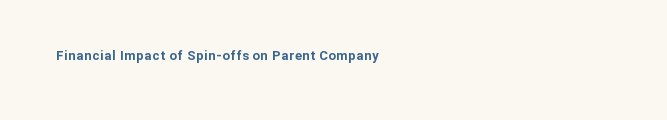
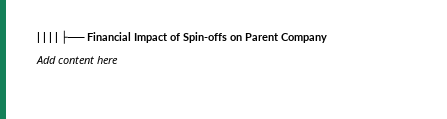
(56, 55) none -> [37,30,85,44] | | | | ├──
(380, 57) none -> [36,56,118,64] // Add content here

